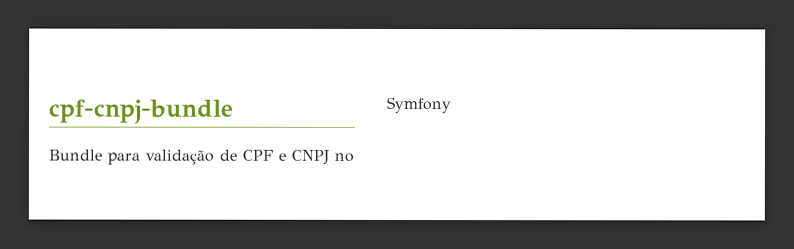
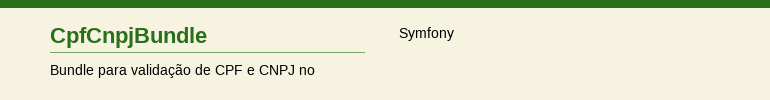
[49,99,234,124] cpf-cnpj-bundle -> [50,27,207,48] CpfCnpjBundle

